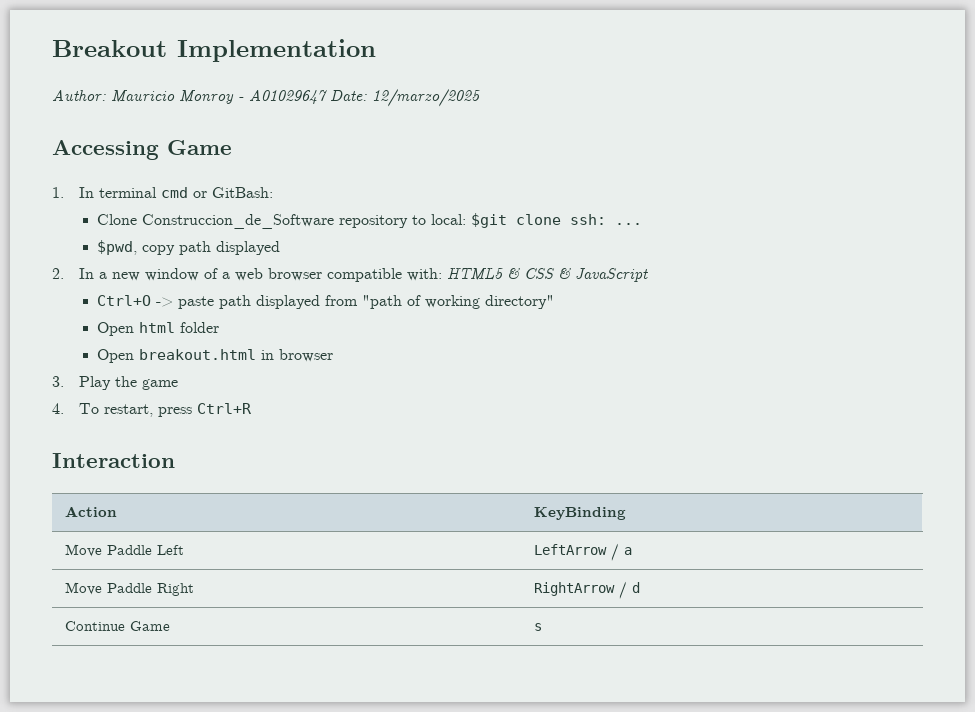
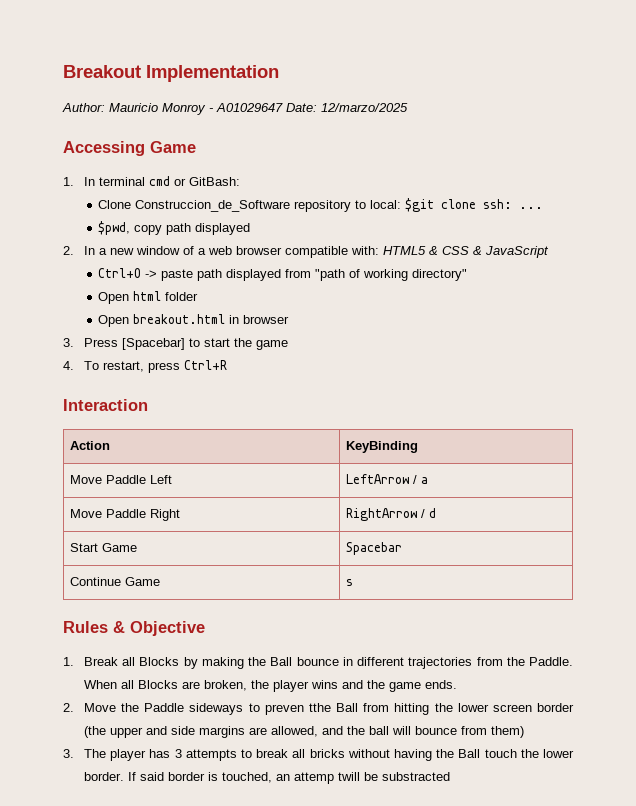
[79,376,112,390] Play -> [84,338,231,350] Press [Spacebar] to start
(640, 587) none -> [70,543,138,552] [346,542,403,555] // Start Game | Spacebar
(542, 627) none -> [63,621,205,636] [63,657,574,669] [84,680,458,692] [63,703,575,715] [84,726,525,738] [63,749,574,761] [84,772,451,784] // Rules & Objective // 1. Break all Blocks by making the Ball bounce in different trajectories from the Paddle. When all Blocks are broken, the player wins and the game ends. // 2. Move the Paddle sideways to preven tthe Ball from hitting the lower screen border (the upper and side margins are allowed, and the ball will bounce from them) // 3. The player has 3 attempts to break all bricks without having the Ball touch the lower border. If said border is touched, an attemp twill be substracted

